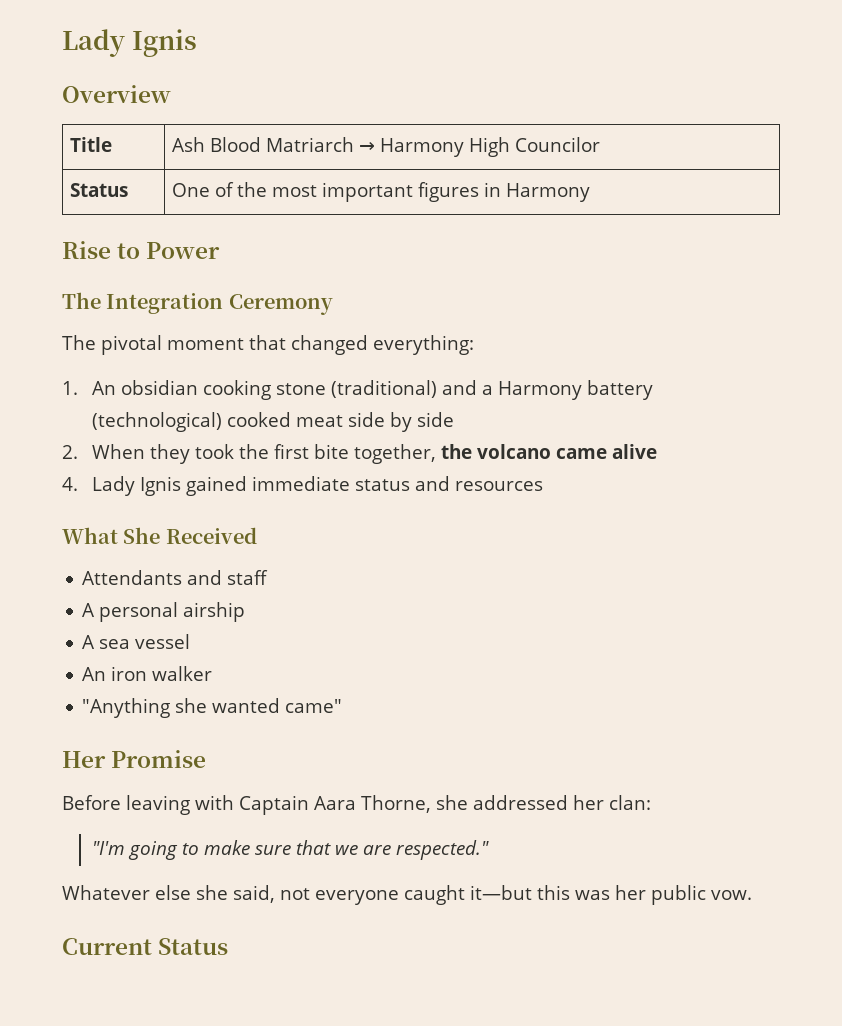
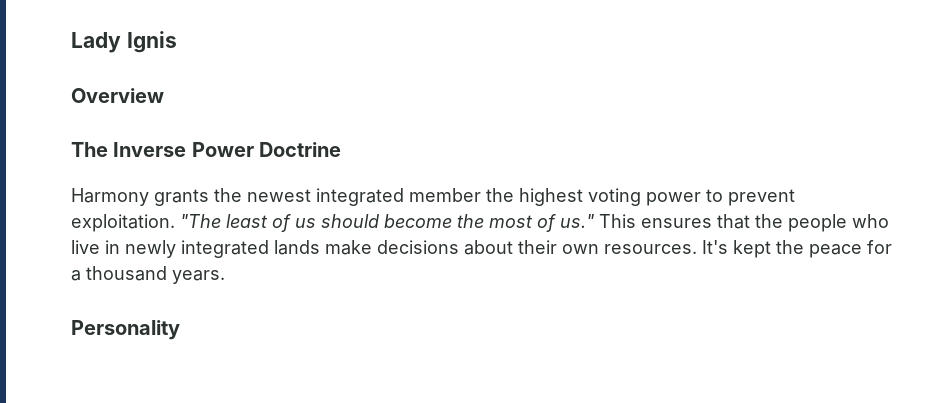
[70,137,113,152] [172,137,601,157] [70,183,129,197] [172,182,591,202] [62,241,221,259] [62,292,333,315] [62,335,474,355] [62,380,653,400] [91,412,454,432] [62,444,657,464] [62,476,543,496] [62,527,257,544] [82,570,269,585] [82,602,246,622] [82,634,191,649] [82,666,213,681] [82,698,343,718] [62,750,207,768] [62,795,651,815] [91,840,489,860] [62,885,752,905] [62,938,229,955] // Title | Ash Blood Matriarch → Harmony High Councilor // Status | One of the most important figures in Harmony // Rise to Power // The Integration Ceremony // The pivotal moment that changed everything: // 1. An obsidian cooking stone (traditional) and a Harmony battery (technological) cooked meat side by side // 2. When they took the first bite together, the volcano came alive // 4. Lady Ignis gained immediate status and resources // What She Received // Attendants and staff // A personal airship // A sea vessel // An iron walker // "Anything she wanted came" // Her Promise // Before leaving with Captain Aara Thorne, she addressed her clan: // "I'm going to make sure that we are respected." // Whatever else she said, not everyone caught it—but this was her public vow. // Current Status -> [71,142,342,157] [71,188,795,206] [71,214,889,232] [71,240,892,258] [71,266,225,284] [71,320,180,340] // The Inverse Power Doctrine // Harmony grants the newest integrated member the highest voting power to prevent exploitation. "The least of us should become the most of us." This ensures that the people who live in newly integrated lands make decisions about their own resources. It's kept the peace for a thousand years. // Personality

